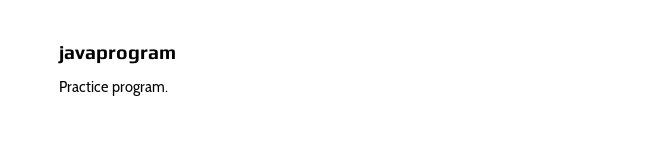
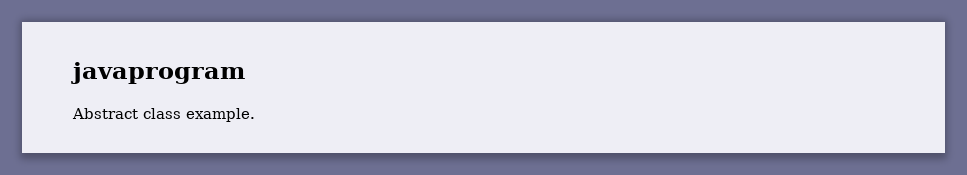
[59,81,168,96] Practice program. -> [72,108,255,122] Abstract class example.

